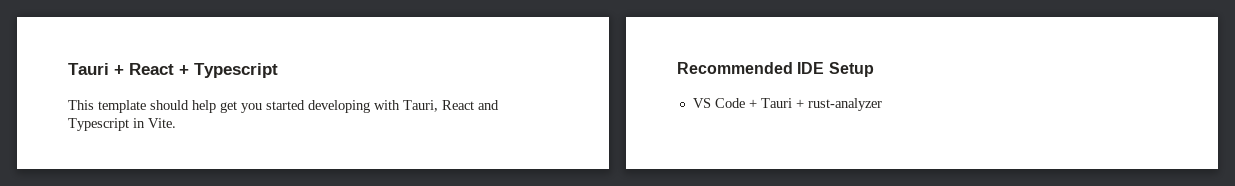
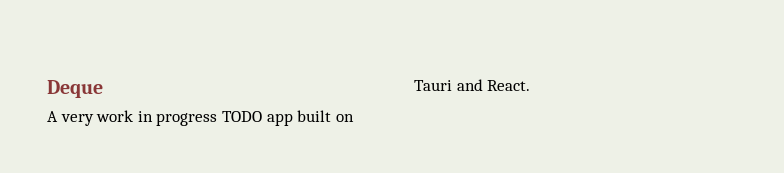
[68,63,278,78] [68,100,499,113] [68,118,176,131] [677,62,874,77] [692,98,882,111] Tauri + React + Typescript // This template should help get you started developing with Tauri, React and Typescript in Vite. // Recommended IDE Setup // VS Code + Tauri + rust-analyzer -> [47,80,103,98] [47,110,354,126] [414,79,531,91] Deque // A very work in progress TODO app built on Tauri and React.

